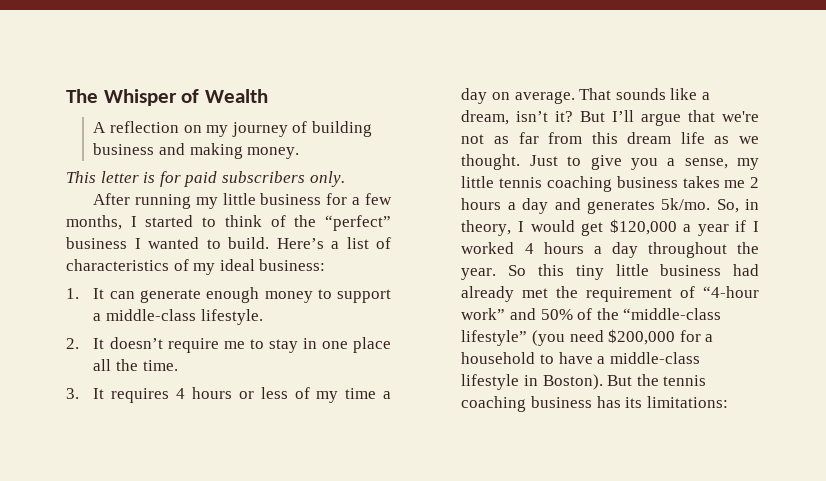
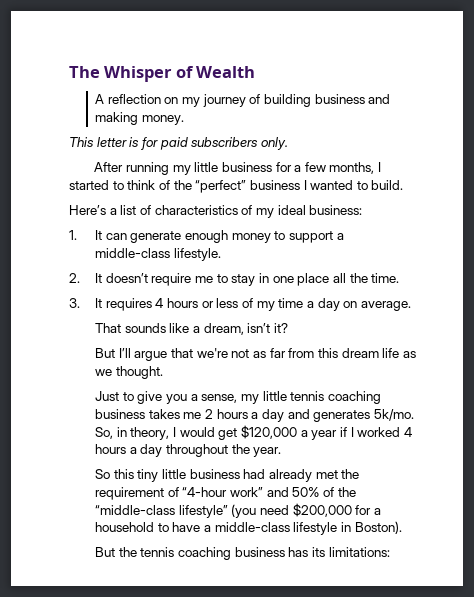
(269, 243) none -> (404, 185) //
(575, 97) none -> (411, 306) //
(574, 116) none -> (289, 328) //
(521, 162) none -> (163, 372) //
(497, 274) none -> (282, 452) //
(603, 382) none -> (402, 527) //

